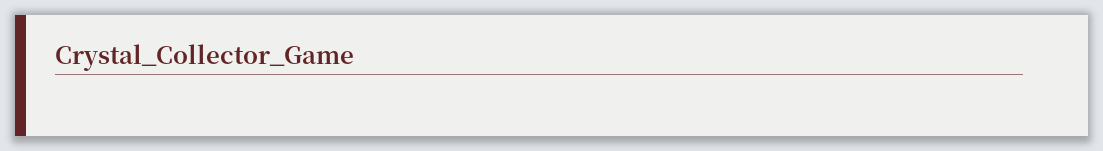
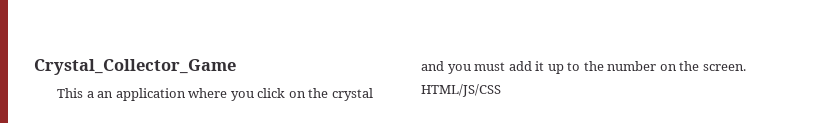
(354, 57) none -> [57,88,373,101] [421,61,746,74] [421,84,501,97] // This a an application where you click on the crystal and you must add it up to the number on the screen. HTML/JS/CSS

